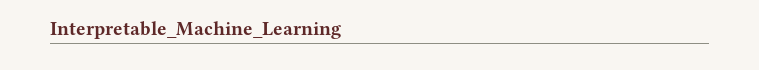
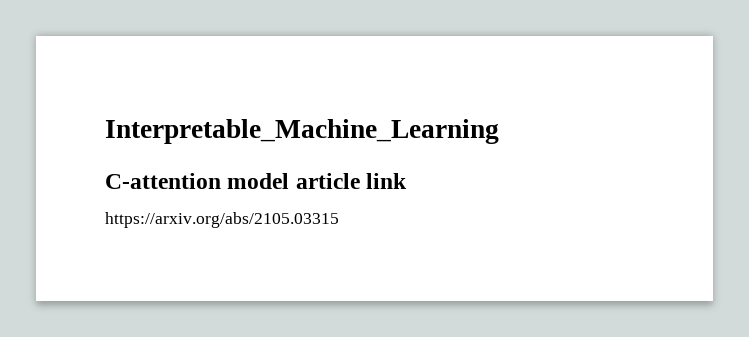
(341, 30) none -> [105,173,408,189] [105,212,339,228] // C-attention model article link // https://arxiv.org/abs/2105.03315

